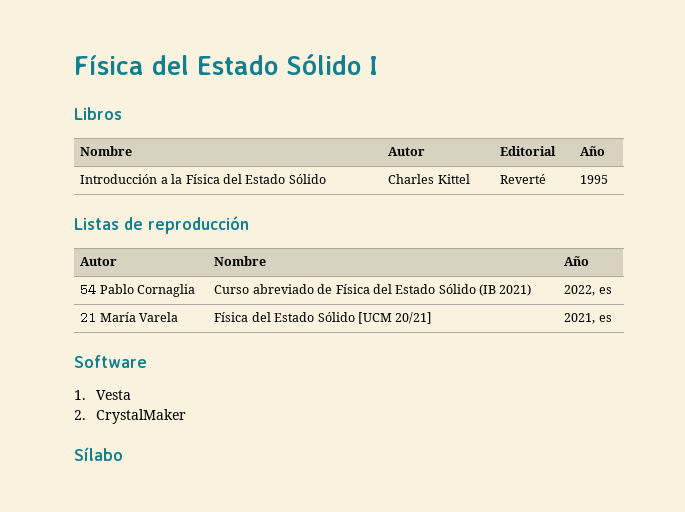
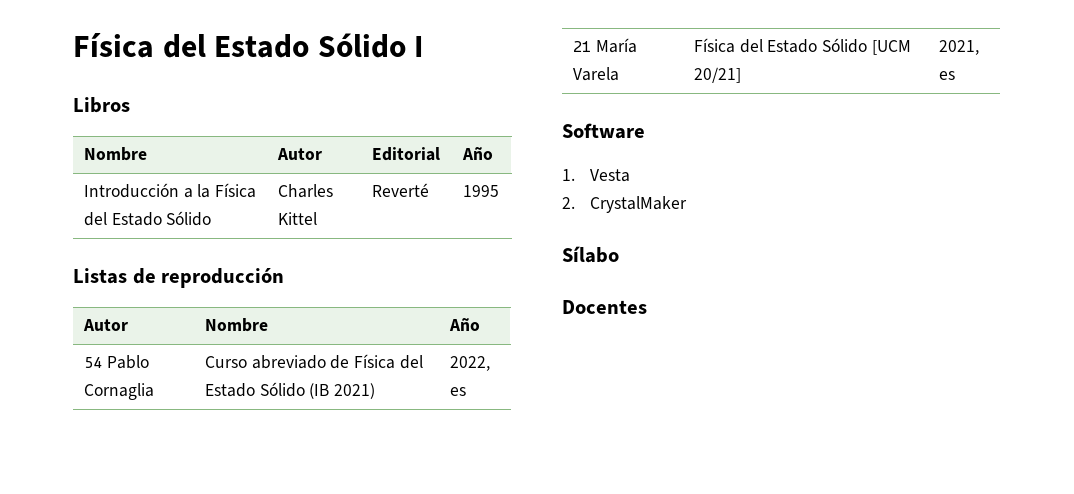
(123, 454) none -> [562,300,647,314] // Docentes

